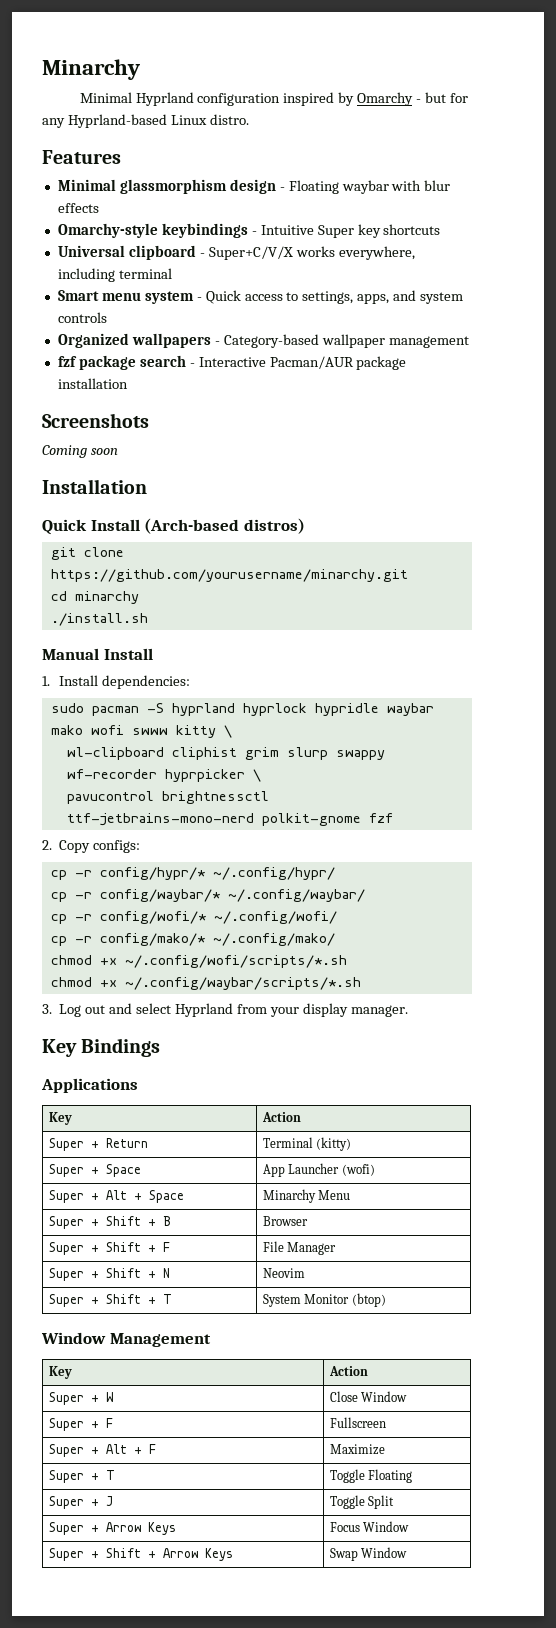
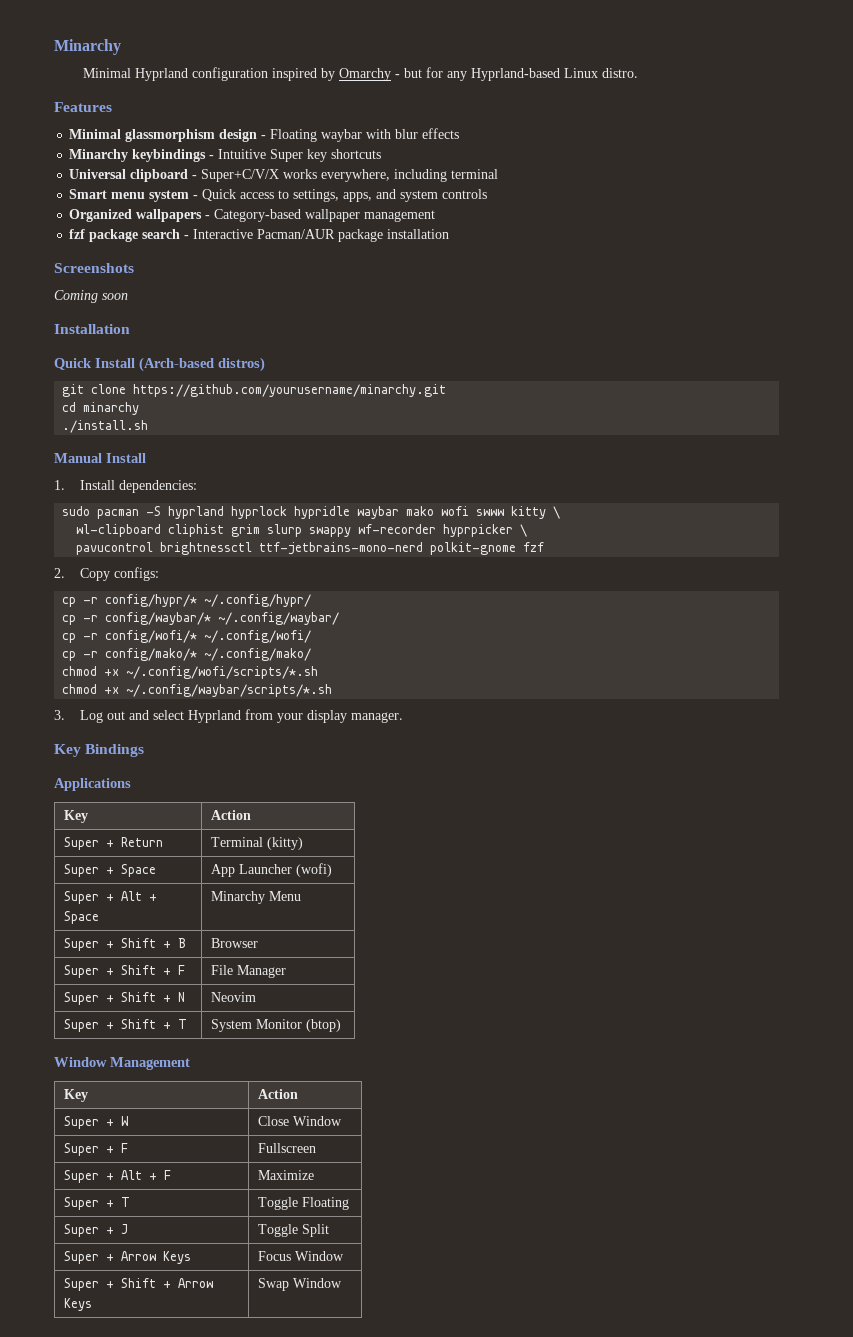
[57,223,158,238] Omarchy-style -> [69,149,129,162] Minarchy

